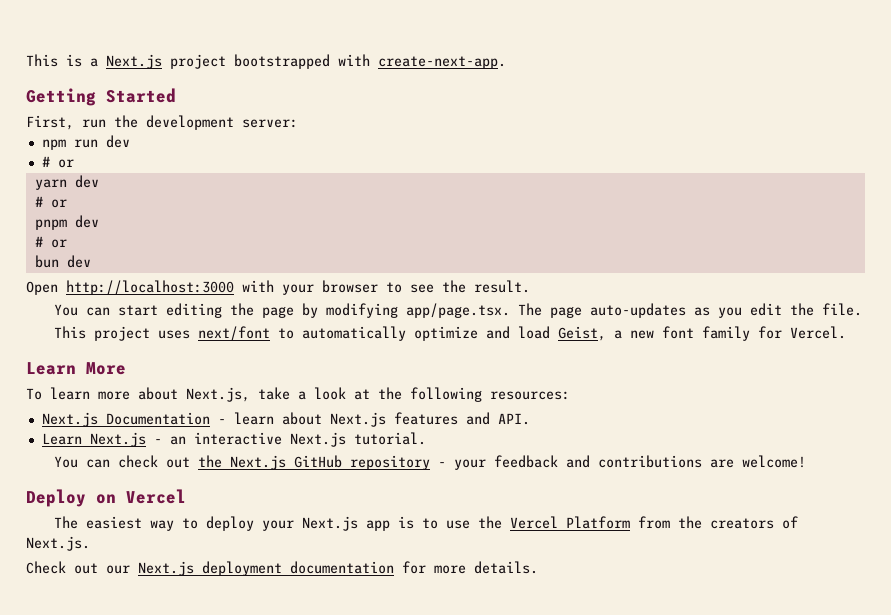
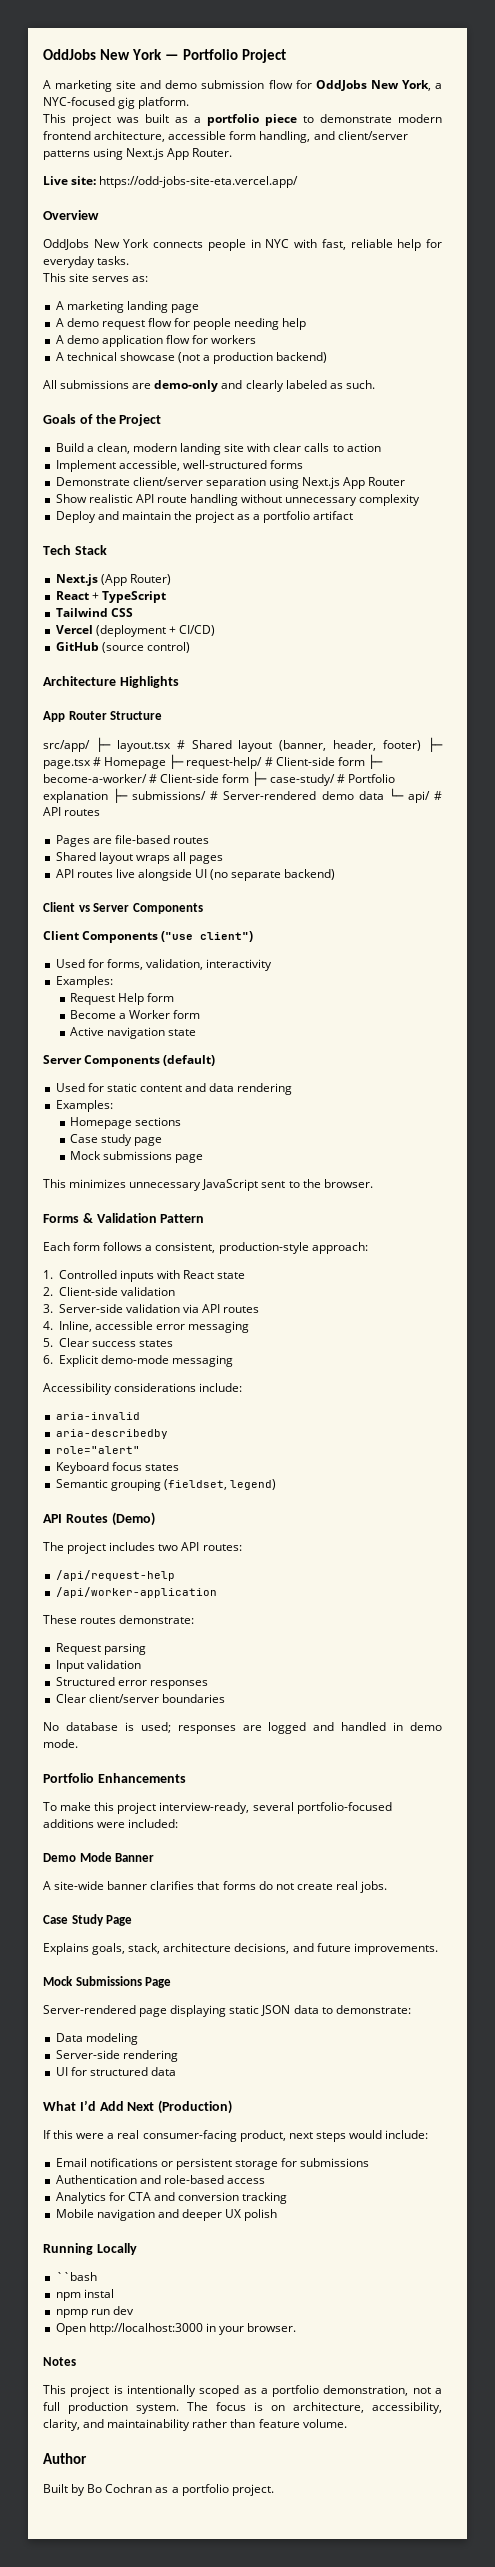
[26,54,506,69] [26,88,176,106] [26,115,298,130] This is a Next.js project bootstrapped with create-next-app. // Getting Started // First, run the development server: -> [43,49,286,63] [43,80,442,92] [43,97,190,109] [43,114,442,126] [43,131,408,143] [43,148,233,160] [43,176,299,188] [43,210,99,220] [43,239,442,251] [43,256,130,268] [43,273,149,282] [55,301,199,313] [55,318,307,330] [55,335,257,347] [55,352,328,364] [43,380,375,392] [43,414,162,426] [55,443,381,455] [55,460,303,472] [55,477,406,489] [55,494,421,506] [55,511,354,523] [43,545,107,555] [55,574,171,586] [55,591,166,603] [55,608,133,617] [55,625,215,637] [55,642,190,653] [43,676,179,688] [43,711,163,722] [43,737,443,752] [43,754,383,769] [43,771,395,786] [43,788,442,803] [43,807,101,816] [55,835,209,847] [55,852,224,864] [55,869,336,881] [43,902,203,914] [43,931,254,943] [55,959,273,971] [55,976,113,988] [69,993,175,1005] [69,1010,201,1019] [69,1027,197,1039] [43,1055,216,1067] [55,1083,293,1095] [55,1100,113,1112] [69,1117,182,1129] [69,1134,163,1146] [69,1151,204,1163] [43,1179,373,1191] [43,1213,205,1223] [43,1242,368,1254] [43,1270,246,1282] [43,1287,175,1296] [43,1304,260,1313] [43,1321,250,1333] [43,1338,173,1347] [43,1355,233,1367] [43,1383,243,1395] [55,1412,140,1420] [55,1429,168,1439] [55,1446,140,1454] [55,1462,179,1474] [55,1479,276,1491] [43,1512,155,1526] [43,1542,242,1554] [55,1570,175,1581] [55,1587,217,1598] [43,1615,195,1624] [55,1643,146,1655] [55,1660,141,1672] [55,1677,208,1689] [55,1694,225,1703] [43,1722,442,1734] [43,1739,78,1748] [43,1773,186,1783] [43,1802,392,1814] [43,1819,179,1828] [43,1852,155,1862] [43,1881,388,1893] [43,1914,133,1926] [43,1943,438,1955] [43,1976,172,1988] [43,2005,411,2017] [55,2033,138,2045] [55,2050,178,2062] [55,2067,176,2076] [43,2100,233,2114] [43,2130,429,2142] [55,2158,370,2170] [55,2175,265,2184] [55,2192,288,2204] [55,2209,278,2221] [43,2243,137,2255] [55,2272,97,2281] OddJobs New York — Portfolio Project // A marketing site and demo submission flow for OddJobs New York, a NYC-focused gig platform. // This project was built as a portfolio piece to demonstrate modern frontend architecture, accessible form handling, and client/server patterns using Next.js App Router. // Live site: https://odd-jobs-site-eta.vercel.app/ // Overview // OddJobs New York connects people in NYC with fast, reliable help for everyday tasks. // This site serves as: // A marketing landing page // A demo request flow for people needing help // A demo application flow for workers // A technical showcase (not a production backend) // All submissions are demo-only and clearly labeled as such. // Goals of the Project // Build a clean, modern landing site with clear calls to action // Implement accessible, well-structured forms // Demonstrate client/server separation using Next.js App Router // Show realistic API route handling without unnecessary complexity // Deploy and maintain the project as a portfolio artifact // Tech Stack // Next.js (App Router) // React + TypeScript // Tailwind CSS // Vercel (deployment + CI/CD) // GitHub (source control) // Architecture Highlights // App Router Structure // src/app/ ├─ layout.tsx # Shared layout (banner, header, footer) ├─ page.tsx # Homepage ├─ request-help/ # Client-side form ├─ become-a-worker/ # Client-side form ├─ case-study/ # Portfolio explanation ├─ submissions/ # Server-rendered demo data └─ api/ # API routes // Pages are file-based routes // Shared layout wraps all pages // API routes live alongside UI (no separate backend) // Client vs Server Components // Client Components ("use client") // Used for forms, validation, interactivity // Examples: // Request Help form // Become a Worker form // Active navigation state // Server Components (default) // Used for static content and data rendering // Examples: // Homepage sections // Case study page // Mock submissions page // This minimizes unnecessary JavaScript sent to the browser. // Forms & Validation Pattern // Each form follows a consistent, production-style approach: // 1. Controlled inputs with React state // 2. Client-side validation // 3. Server-side validation via API routes // 4. Inline, accessible error messaging // 5. Clear success states // 6. Explicit demo-mode messaging // Accessibility considerations include: // aria-invalid // aria-describedby // role="alert" // Keyboard focus states // Semantic grouping (fieldset, legend) // API Routes (Demo) // The project includes two API routes: // /api/request-help // /api/worker-application // These routes demonstrate: // Request parsing // Input validation // Structured error responses // Clear client/server boundaries // No database is used; responses are logged and handled in demo mode. // Portfolio Enhancements // To make this project interview-ready, several portfolio-focused additions were included: // Demo Mode Banner // A site-wide banner clarifies that forms do not create real jobs. // Case Study Page // Explains goals, stack, architecture decisions, and future improvements. // Mock Submissions Page // Server-rendered page displaying static JSON data to demonstrate: // Data modeling // Server-side rendering // UI for structured data // What I’d Add Next (Production) // If this were a real consumer-facing product, next steps would include: // Email notifications or persistent storage for submissions // Authentication and role-based access // Analytics for CTA and conversion tracking // Mobile navigation and deeper UX polish // Running Locally // ``bash
(66, 144) none -> [83,2289,114,2298] [55,2309,88,2318] instal // npmp
[41,156,74,168] [34,175,99,190] [34,196,67,208] [34,215,99,230] [34,236,67,248] [34,255,91,268] [26,280,530,295] [54,303,863,318] [54,326,847,341] [26,362,126,375] [26,387,570,402] [41,412,530,427] [41,432,426,447] [54,455,807,470] [26,489,186,507] [54,516,799,531] [26,536,90,551] [26,561,538,576] # or // yarn dev // # or // pnpm dev // # or // bun dev // Open http://localhost:3000 with your browser to see the result. // You can start editing the page by modifying app/page.tsx. The page auto-updates as you edit the file. // This project uses next/font to automatically optimize and load Geist, a new font family for Vercel. // Learn More // To learn more about Next.js, take a look at the following resources: // Next.js Documentation - learn about Next.js features and API. // Learn Next.js - an interactive Next.js tutorial. // You can check out the Next.js GitHub repository - your feedback and contributions are welcome! // Deploy on Vercel // The easiest way to deploy your Next.js app is to use the Vercel Platform from the creators of Next.js. // Check out our Next.js deployment documentation for more details. -> [55,2323,297,2335] [43,2357,76,2366] [43,2385,443,2397] [43,2402,442,2414] [43,2419,347,2431] [43,2453,87,2464] [43,2484,274,2496] Open http://localhost:3000 in your browser. // Notes // This project is intentionally scoped as a portfolio demonstration, not a full production system. The focus is on architecture, accessibility, clarity, and maintainability rather than feature volume. // Author // Built by Bo Cochran as a portfolio project.

